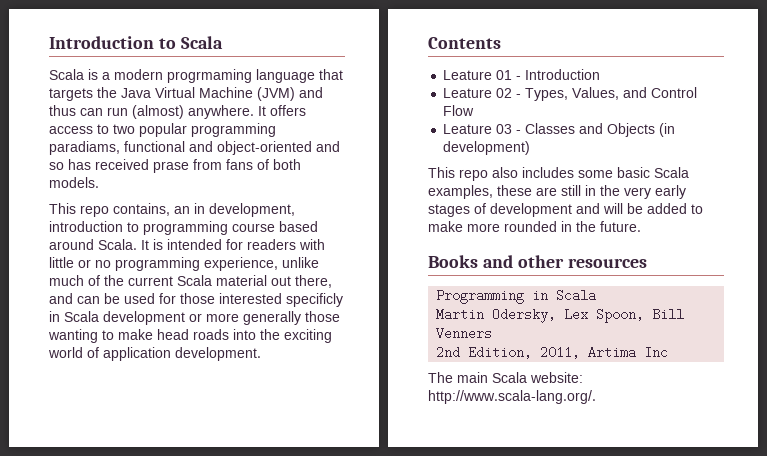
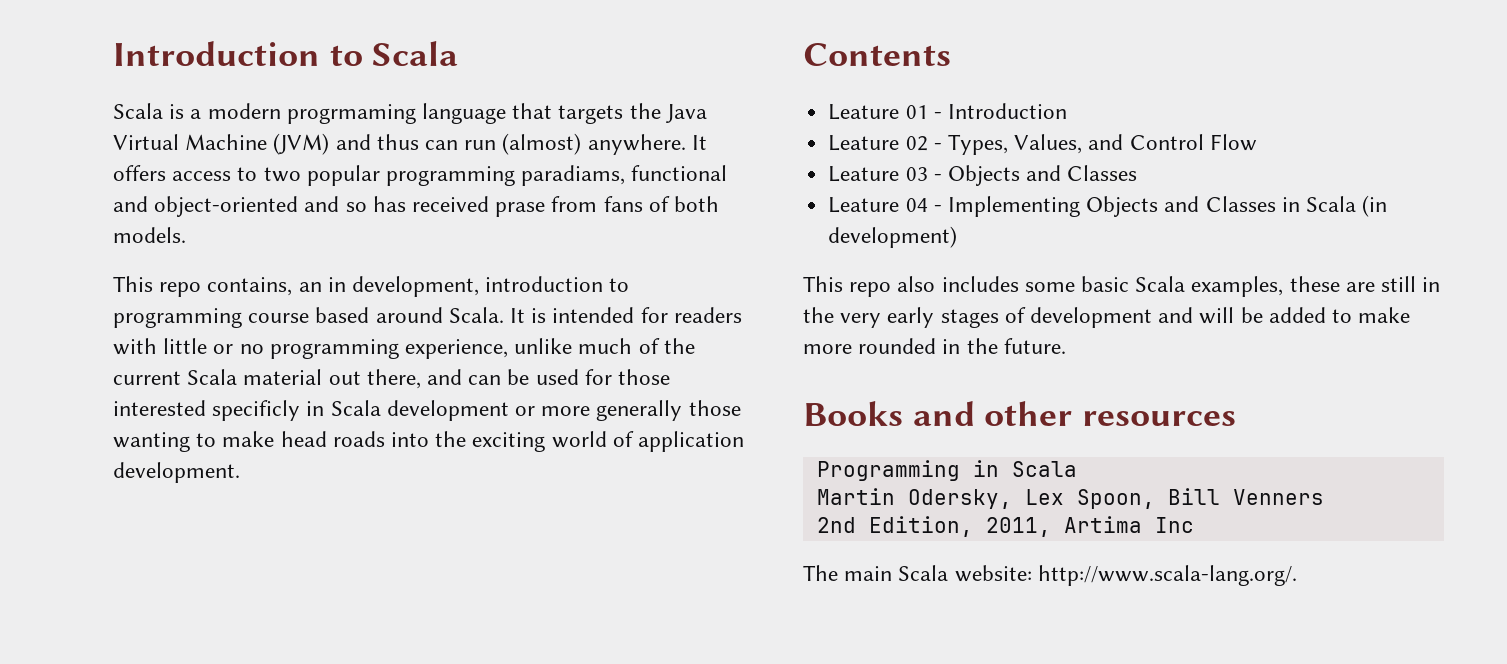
[525,123,656,137] Classes and Objects -> [947,165,1138,186] [828,196,1356,217] Objects and Classes // Leature 04 - Implementing Objects and Classes in Scala

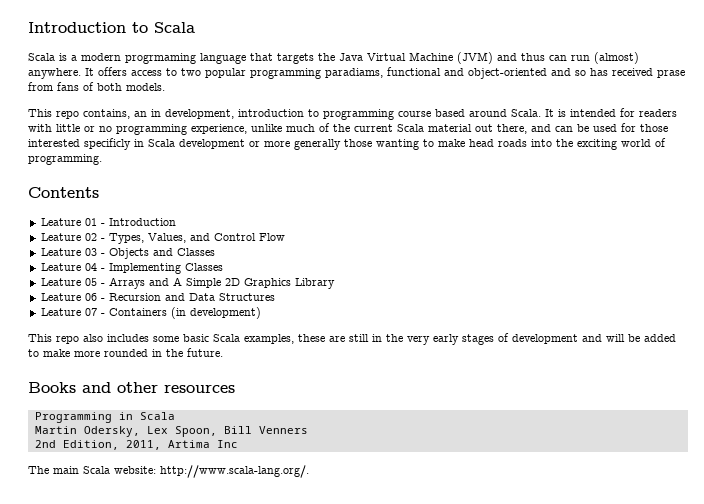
[638,431,745,452] [113,462,240,483] application development. -> [28,154,102,165] programming.
[1086,196,1356,217] Objects and Classes in Scala -> [184,263,223,271] [40,277,335,289] [40,293,275,301] [40,308,167,316] Classes // Leature 05 - Arrays and A Simple 2D Graphics Library // Leature 06 - Recursion and Data Structures // Leature 07 - Containers

